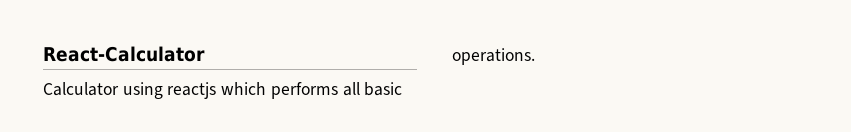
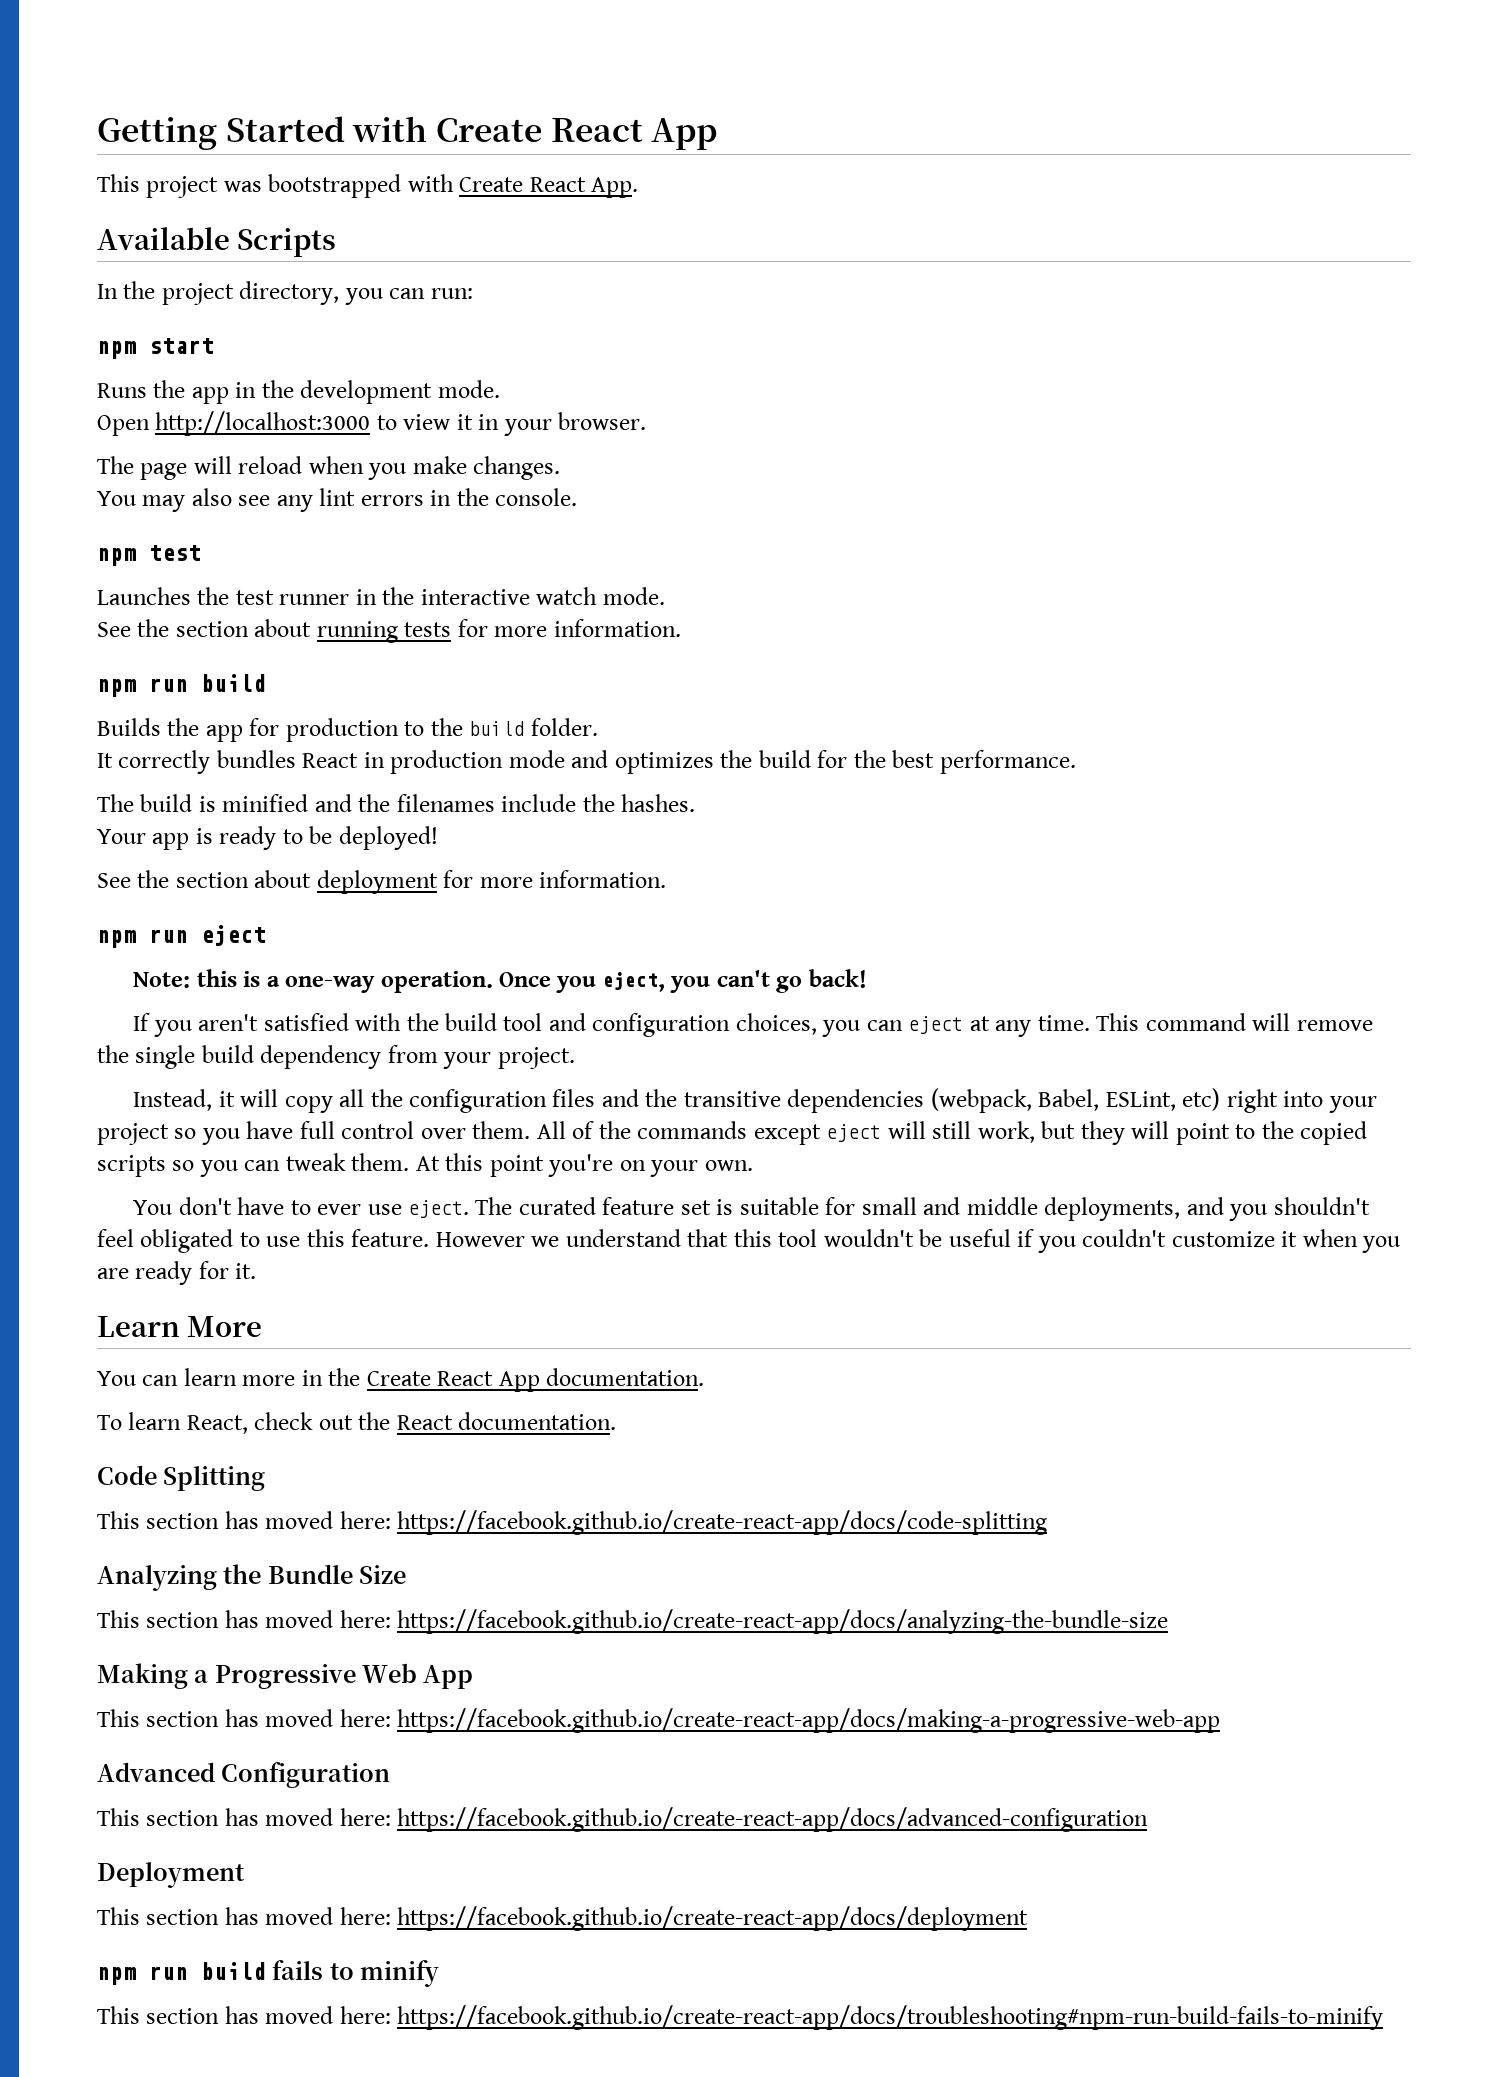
[43,46,205,62] [43,82,403,99] [452,48,535,65] React-Calculator // Calculator using reactjs which performs all basic operations. -> [97,116,718,150] [97,174,639,198] [97,227,337,257] [97,281,473,305] [97,338,214,359] [97,380,500,404] [97,411,647,436] [97,456,561,480] [97,488,578,512] [97,545,201,566] [97,587,665,605] [97,619,681,643] [97,674,266,697] [97,718,598,742] [97,750,1076,774] [97,794,696,812] [97,826,438,850] [97,870,667,894] [97,925,266,948] [133,969,867,993] [133,1013,1373,1037] [97,1045,575,1069] [133,1088,1377,1113] [97,1121,1368,1145] [97,1153,753,1177] [133,1197,1370,1221] [97,1229,1401,1253] [97,1261,257,1285] [97,1316,263,1337] [97,1368,705,1392] [97,1412,617,1434] [97,1465,266,1491] [97,1510,1048,1535] [97,1564,407,1591] [97,1609,1169,1634] [97,1663,474,1689] [97,1708,1221,1733] [97,1762,391,1788] [97,1807,1149,1832] [97,1862,245,1888] [97,1906,1029,1931] [97,1960,440,1987] [97,2005,1384,2030] Getting Started with Create React App // This project was bootstrapped with Create React App. // Available Scripts // In the project directory, you can run: // npm start // Runs the app in the development mode. // Open http://localhost:3000 to view it in your browser. // The page will reload when you make changes. // You may also see any lint errors in the console. // npm test // Launches the test runner in the interactive watch mode. // See the section about running tests for more information. // npm run build // Builds the app for production to the build folder. // It correctly bundles React in production mode and optimizes the build for the best performance. // The build is minified and the filenames include the hashes. // Your app is ready to be deployed! // See the section about deployment for more information. // npm run eject // Note: this is a one-way operation. Once you eject, you can't go back! // If you aren't satisfied with the build tool and configuration choices, you can eject at any time. This command will remove the single build dependency from your project. // Instead, it will copy all the configuration files and the transitive dependencies (webpack, Babel, ESLint, etc) right into your project so you have full control over them. All of the commands except eject will still work, but they will point to the copied scripts so you can tweak them. At this point you're on your own. // You don't have to ever use eject. The curated feature set is suitable for small and middle deployments, and you shouldn't feel obligated to use this feature. However we understand that this tool wouldn't be useful if you couldn't customize it when you are ready for it. // Learn More // You can learn more in the Create React App documentation. // To learn React, check out the React documentation. // Code Splitting // This section has moved here: https://facebook.github.io/create-react-app/docs/code-splitting // Analyzing the Bundle Size // This section has moved here: https://facebook.github.io/create-react-app/docs/analyzing-the-bundle-size // Making a Progressive Web App // This section has moved here: https://facebook.github.io/create-react-app/docs/making-a-progressive-web-app // Advanced Configuration // This section has moved here: https://facebook.github.io/create-react-app/docs/advanced-configuration // Deployment // This section has moved here: https://facebook.github.io/create-react-app/docs/deployment // npm run build fails to minify // This section has moved here: https://facebook.github.io/create-react-app/docs/troubleshooting#npm-run-build-fails-to-minify

